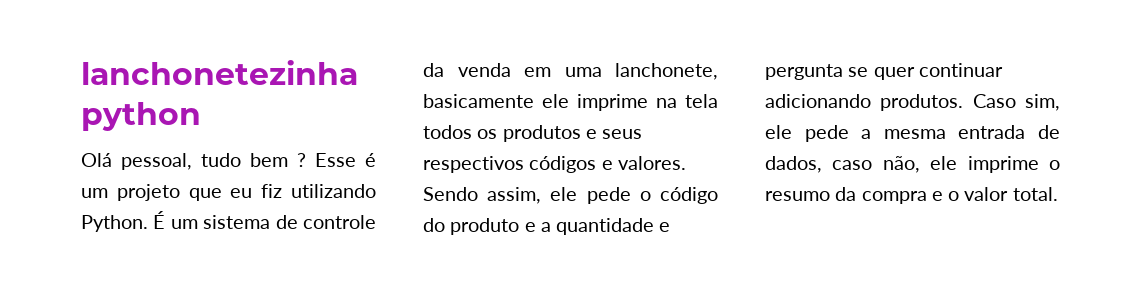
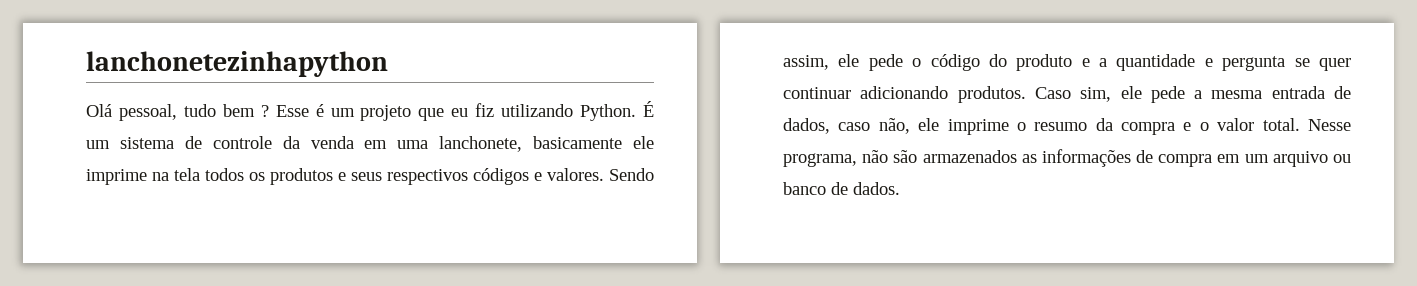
(1058, 194) none -> [1308,119,1351,131] [783,149,1351,167] [783,182,900,195] Nesse programa, não são armazenados as informações de compra em um arquivo ou banco de dados.

